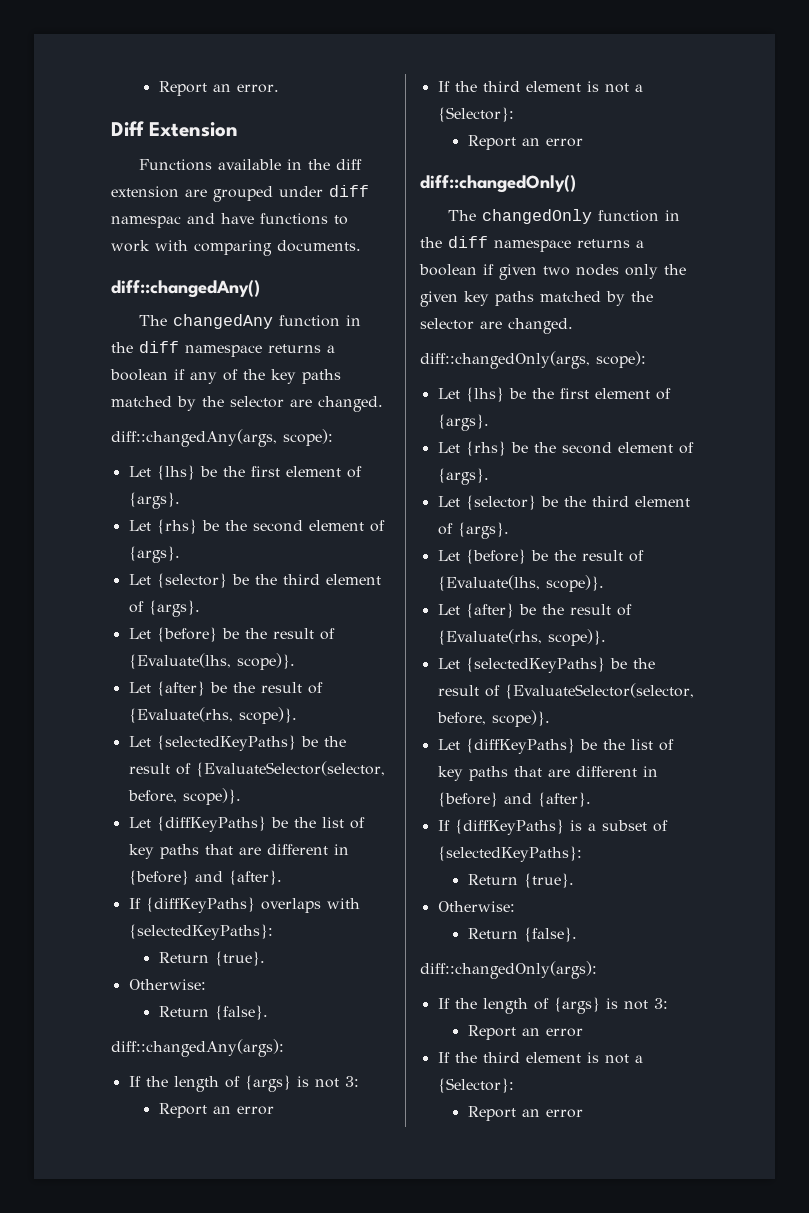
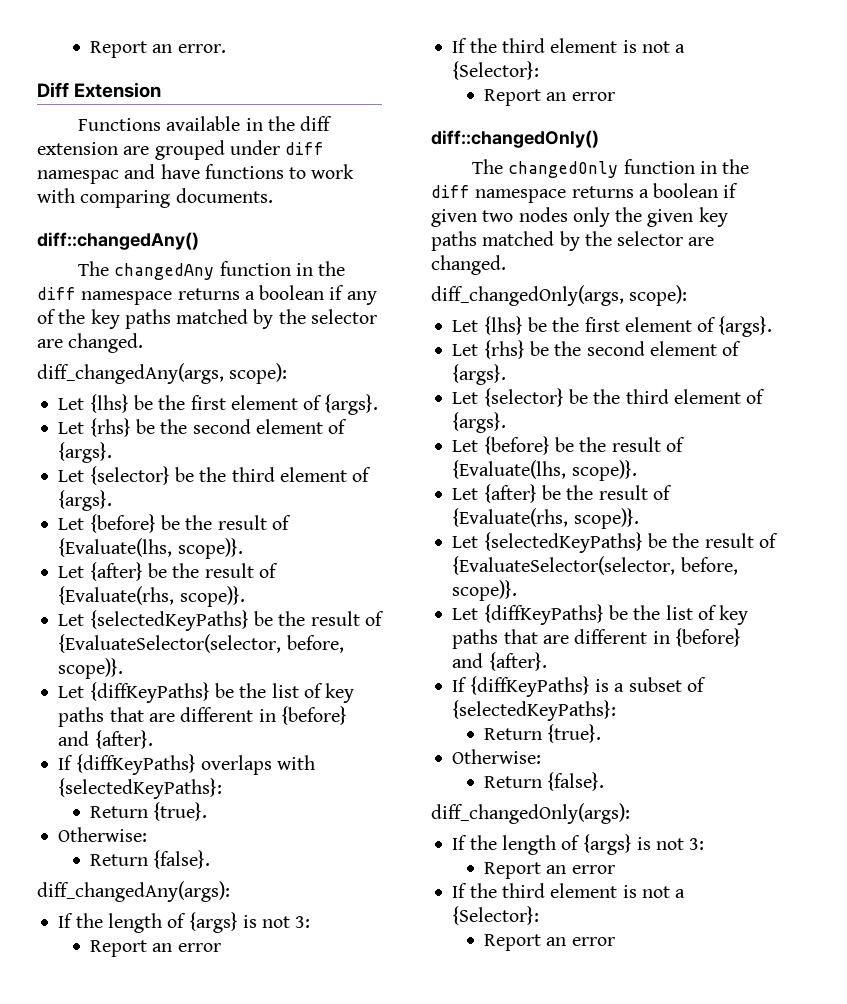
[111,429,277,447] diff::changedAny(args, -> [37,363,224,384] diff_changedAny(args,
[111,1039,284,1057] diff::changedAny(args): -> [37,881,230,902] diff_changedAny(args):
[420,351,590,369] diff::changedOnly(args, -> [431,285,624,306] diff_changedOnly(args,
[420,961,597,979] diff::changedOnly(args): -> [431,803,630,824] diff_changedOnly(args):

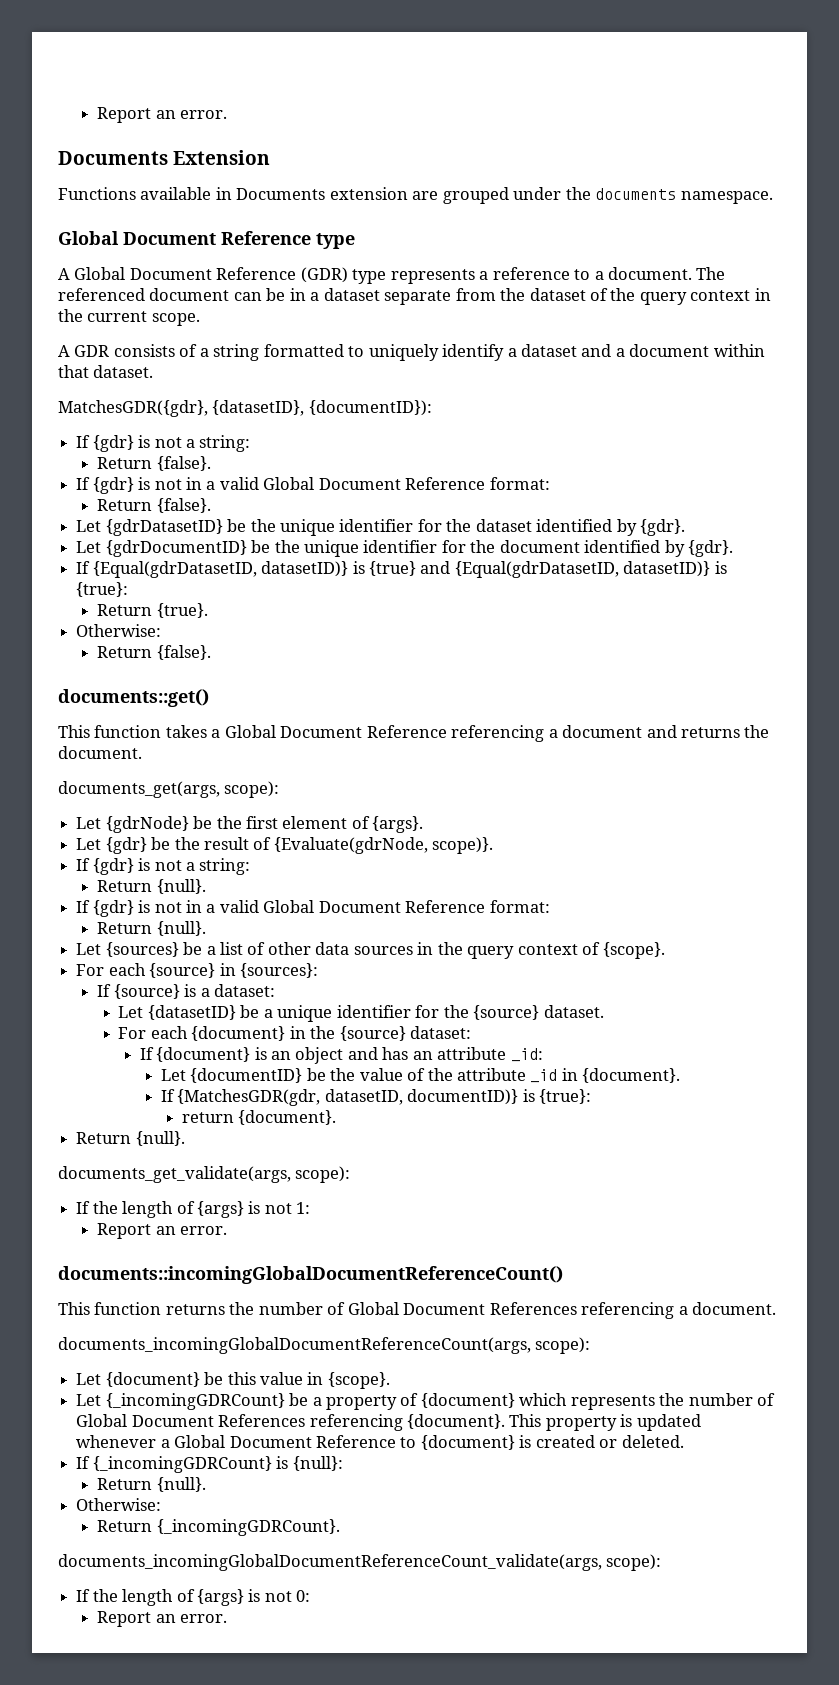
[90,41,226,58] [37,82,69,97] Report an error. // Diff -> [97,107,228,123] [58,151,168,165] Report an error. // Documents
[267,116,333,131] the diff -> [236,188,326,200] Documents
[285,142,325,155] [37,164,355,184] [37,188,273,208] [37,232,199,250] [78,261,346,280] [37,285,377,305] [37,309,377,329] [37,333,144,353] [37,363,288,384] [58,394,379,415] [58,418,348,437] [58,442,113,463] [58,466,372,485] [58,490,113,511] [58,514,291,533] [58,538,243,559] [58,562,278,581] [58,586,245,607] [58,610,384,631] [58,634,344,653] [58,658,124,679] [58,682,355,703] [58,706,347,727] [58,730,153,749] [58,754,316,775] [58,778,223,799] [90,802,208,821] [58,827,148,842] [90,850,211,869] [37,881,230,902] [58,912,311,933] [90,940,221,957] [452,38,686,53] [452,61,540,80] [484,89,615,106] [431,130,599,148] [472,159,750,178] [431,183,739,203] [431,207,728,227] [431,231,715,251] [431,255,506,275] [431,285,688,306] [452,316,773,337] [452,340,742,359] [452,364,507,385] [452,388,766,407] [452,412,507,433] [452,436,685,455] [452,460,637,481] [452,484,672,503] [452,508,639,529] [452,532,778,553] [452,556,738,575] [452,580,518,601] [452,604,749,625] [452,628,741,649] [452,652,547,671] [452,676,706,697] [452,700,617,721] [484,724,602,743] [452,749,542,764] [484,772,605,791] [431,803,630,824] [452,834,705,855] [484,862,615,879] [452,883,686,898] [452,906,540,925] [484,934,615,951] diff namespac and have functions to work with comparing documents. // diff::changedAny() // The changedAny function in the diff namespace returns a boolean if any of the key paths matched by the selector are changed. // diff_changedAny(args, scope): // Let {lhs} be the first element of {args}. // Let {rhs} be the second element of {args}. // Let {selector} be the third element of {args}. // Let {before} be the result of {Evaluate(lhs, scope)}. // Let {after} be the result of {Evaluate(rhs, scope)}. // Let {selectedKeyPaths} be the result of {EvaluateSelector(selector, before, scope)}. // Let {diffKeyPaths} be the list of key paths that are different in {before} and {after}. // If {diffKeyPaths} overlaps with {selectedKeyPaths}: // Return {true}. // Otherwise: // Return {false}. // diff_changedAny(args): // If the length of {args} is not 3: // Report an error // If the third element is not a {Selector}: // Report an error // diff::changedOnly() // The changedOnly function in the diff namespace returns a boolean if given two nodes only the given key paths matched by the selector are changed. // diff_changedOnly(args, scope): // Let {lhs} be the first element of {args}. // Let {rhs} be the second element of {args}. // Let {selector} be the third element of {args}. // Let {before} be the result of {Evaluate(lhs, scope)}. // Let {after} be the result of {Evaluate(rhs, scope)}. // Let {selectedKeyPaths} be the result of {EvaluateSelector(selector, before, scope)}. // Let {diffKeyPaths} be the list of key paths that are different in {before} and {after}. // If {diffKeyPaths} is a subset of {selectedKeyPaths}: // Return {true}. // Otherwise: // Return {false}. // diff_changedOnly(args): // If the length of {args} is not 3: // Report an error // If the third element is not a {Selector}: // Report an error -> [565,187,773,204] [58,231,355,249] [58,267,726,284] [58,288,771,305] [58,309,200,326] [58,344,765,361] [58,365,154,378] [58,400,432,417] [76,435,251,452] [97,456,211,471] [76,477,550,494] [97,498,211,513] [76,519,686,536] [76,540,734,557] [76,561,727,578] [76,582,129,597] [97,603,208,618] [76,624,162,637] [97,645,211,660] [58,689,209,707] [58,725,770,742] [58,746,142,759] [58,781,280,798] [76,816,424,833] [76,837,494,854] [76,858,251,875] [97,879,206,894] [76,900,550,917] [97,921,206,936] [76,942,665,959] [76,963,318,978] [97,984,276,999] [118,1005,604,1022] [118,1026,472,1041] [139,1047,543,1064] [160,1068,681,1083] [160,1089,592,1106] [181,1110,337,1125] [76,1131,185,1146] [58,1166,351,1183] [76,1201,311,1218] [97,1223,228,1239] [58,1266,563,1284] [58,1302,777,1319] [58,1337,591,1354] [76,1372,390,1389] [76,1393,776,1410] [76,1414,701,1431] [76,1435,684,1450] [76,1456,343,1473] [97,1477,206,1492] [76,1498,162,1511] [97,1519,340,1536] [58,1554,662,1571] [76,1589,311,1606] [97,1611,228,1627] the documents namespace. // Global Document Reference type // A Global Document Reference (GDR) type represents a reference to a document. The referenced document can be in a dataset separate from the dataset of the query context in the current scope. // A GDR consists of a string formatted to uniquely identify a dataset and a document within that dataset. // MatchesGDR({gdr}, {datasetID}, {documentID}): // If {gdr} is not a string: // Return {false}. // If {gdr} is not in a valid Global Document Reference format: // Return {false}. // Let {gdrDatasetID} be the unique identifier for the dataset identified by {gdr}. // Let {gdrDocumentID} be the unique identifier for the document identified by {gdr}. // If {Equal(gdrDatasetID, datasetID)} is {true} and {Equal(gdrDatasetID, datasetID)} is {true}: // Return {true}. // Otherwise: // Return {false}. // documents::get() // This function takes a Global Document Reference referencing a document and returns the document. // documents_get(args, scope): // Let {gdrNode} be the first element of {args}. // Let {gdr} be the result of {Evaluate(gdrNode, scope)}. // If {gdr} is not a string: // Return {null}. // If {gdr} is not in a valid Global Document Reference format: // Return {null}. // Let {sources} be a list of other data sources in the query context of {scope}. // For each {source} in {sources}: // If {source} is a dataset: // Let {datasetID} be a unique identifier for the {source} dataset. // For each {document} in the {source} dataset: // If {document} is an object and has an attribute _id: // Let {documentID} be the value of the attribute _id in {document}. // If {MatchesGDR(gdr, datasetID, documentID)} is {true}: // return {document}. // Return {null}. // documents_get_validate(args, scope): // If the length of {args} is not 1: // Report an error. // documents::incomingGlobalDocumentReferenceCount() // This function returns the number of Global Document References referencing a document. // documents_incomingGlobalDocumentReferenceCount(args, scope): // Let {document} be this value in {scope}. // Let {_incomingGDRCount} be a property of {document} which represents the number of Global Document References referencing {document}. This property is updated whenever a Global Document Reference to {document} is created or deleted. // If {_incomingGDRCount} is {null}: // Return {null}. // Otherwise: // Return {_incomingGDRCount}. // documents_incomingGlobalDocumentReferenceCount_validate(args, scope): // If the length of {args} is not 0: // Report an error.

